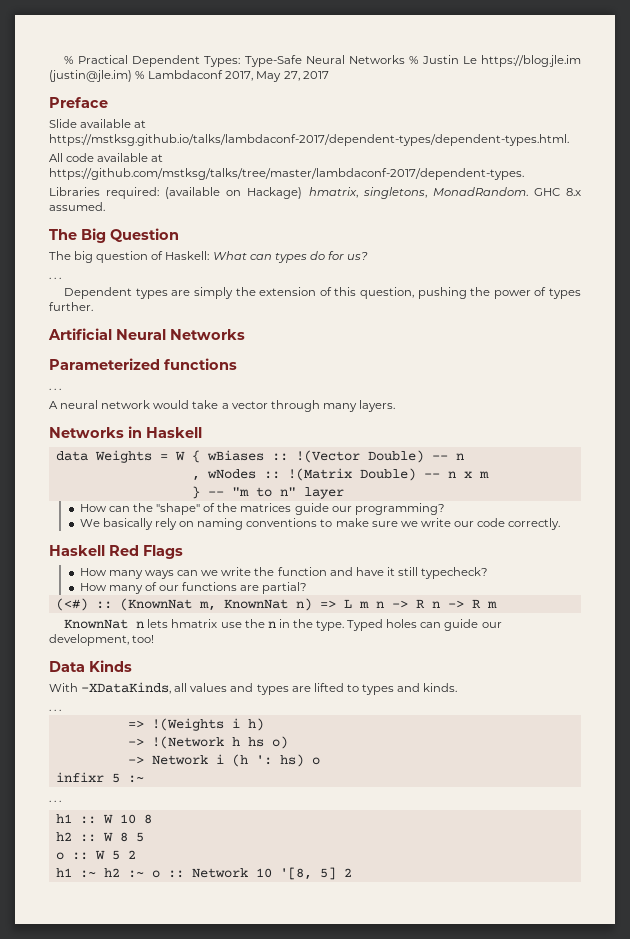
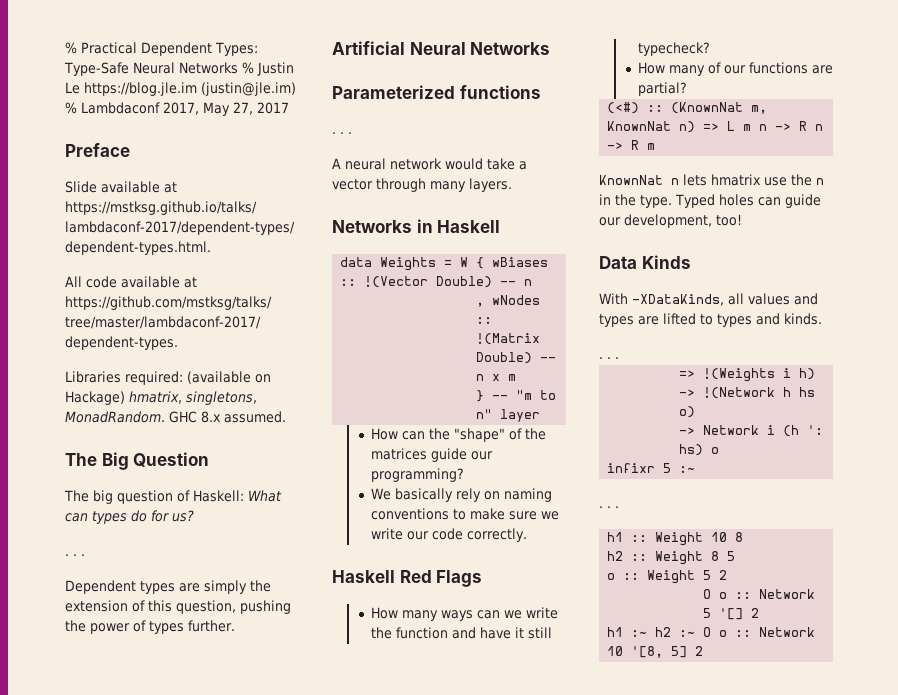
[102,814,113,824] W -> [655,532,704,546] Weight
[102,832,113,842] W -> [655,551,704,565] Weight
[94,850,105,860] W -> [647,570,696,584] Weight
(136, 854) none -> [703,589,816,599] [703,608,760,620] // O o :: Network 5 '[] 2
(144, 874) none -> [703,627,712,637] O

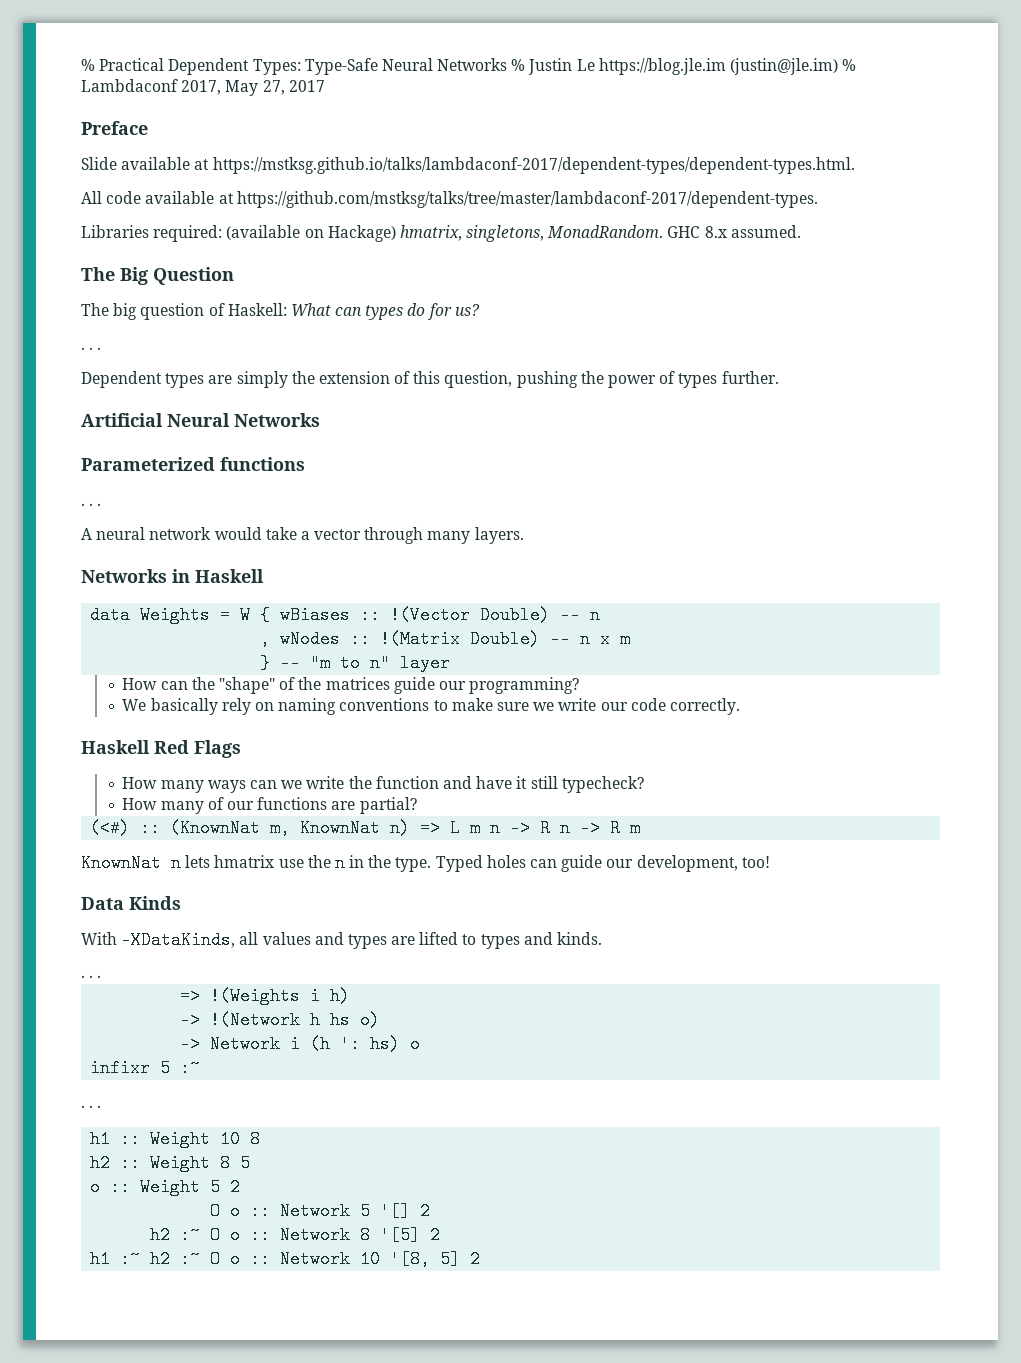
(760, 613) none -> [150,1226,441,1244] // h2 :~ O o :: Network 8 '[5] 2

